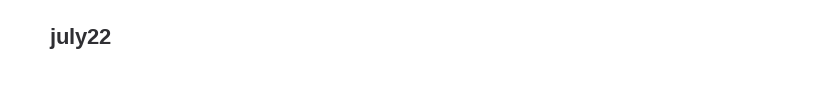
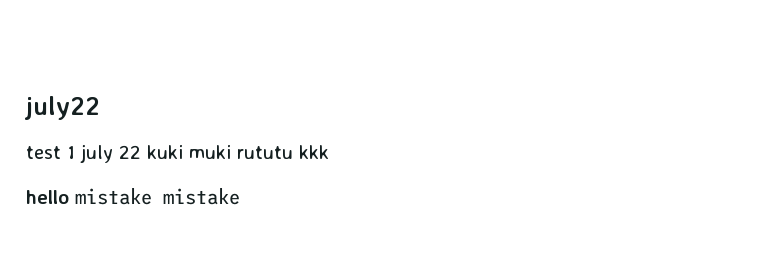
(111, 38) none -> [26,144,329,163] [26,188,240,205] // test 1 july 22 kuki muki rututu kkk // hello mistake mistake

